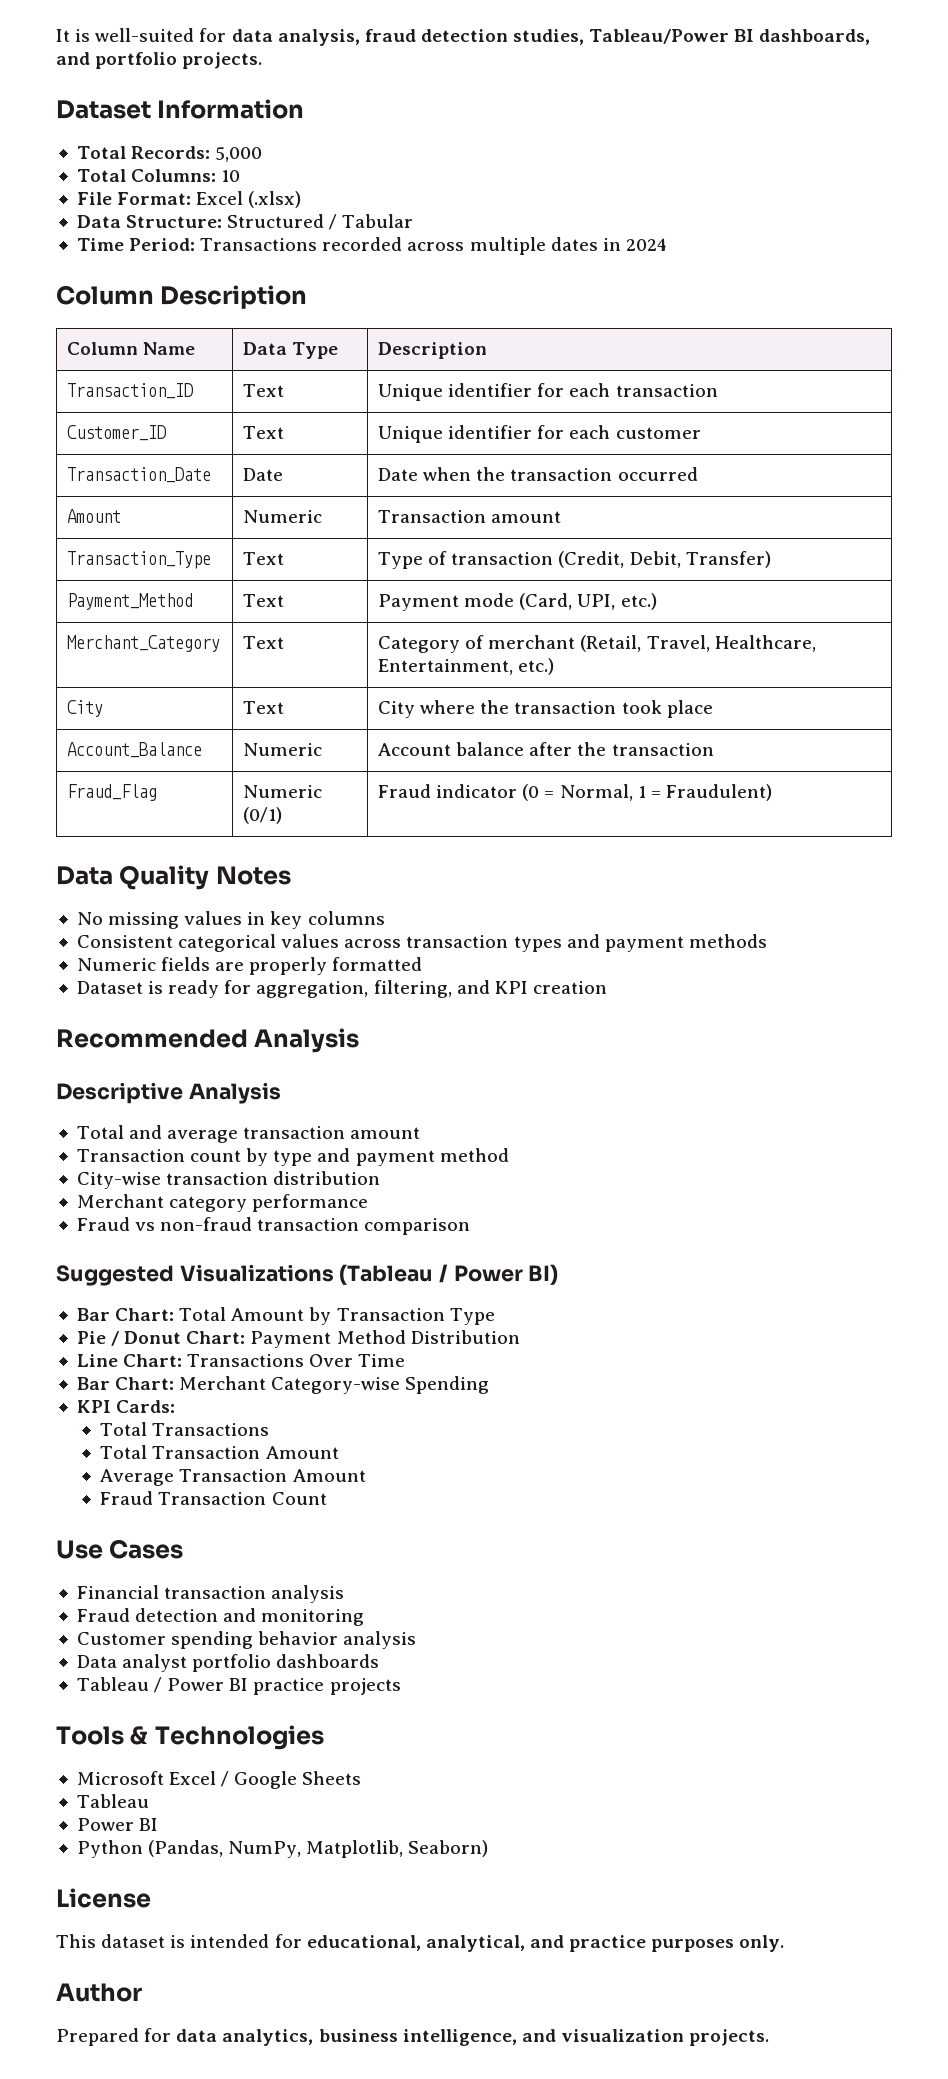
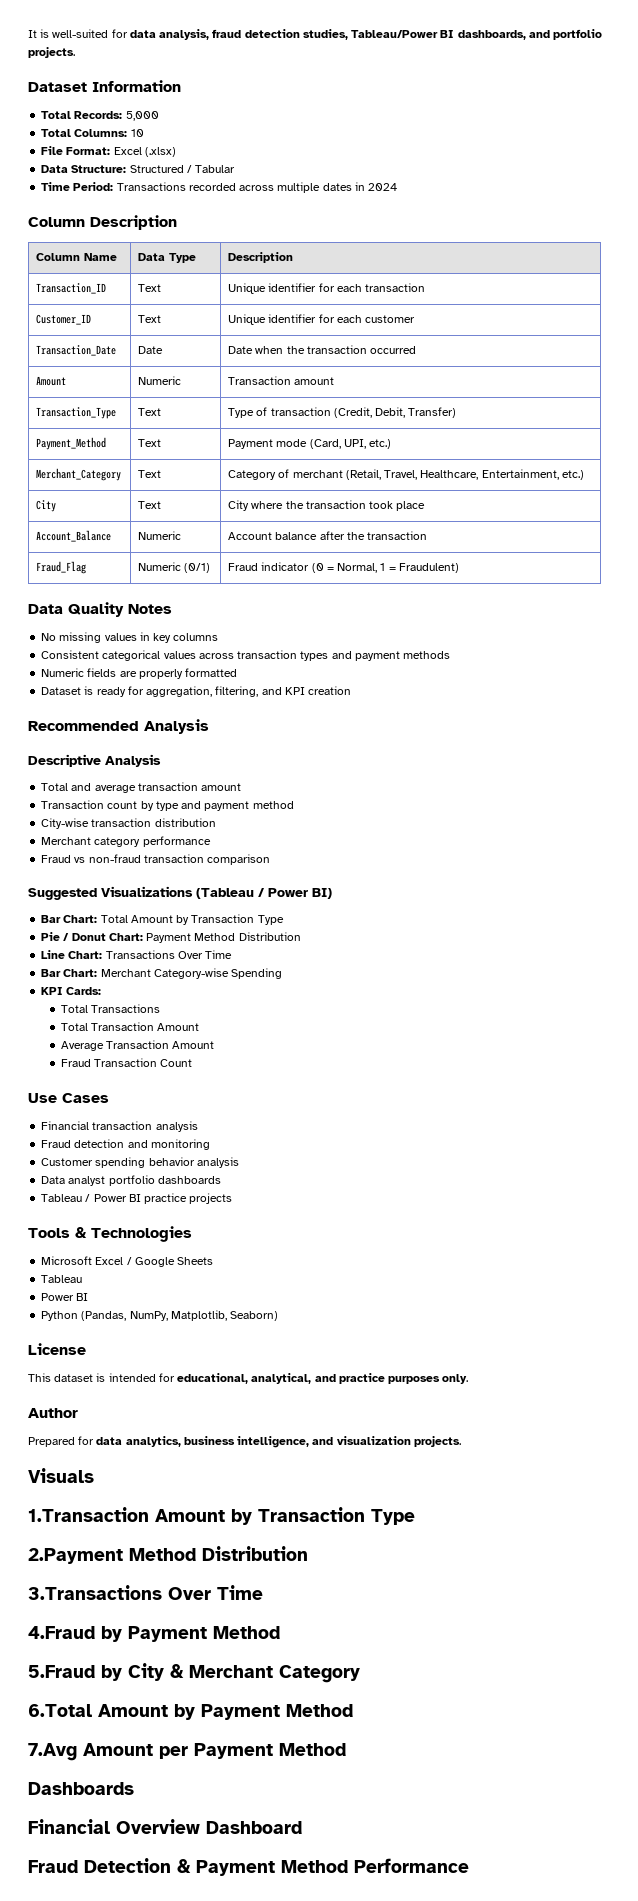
(770, 2037) none -> [28,1468,94,1483] [28,1507,415,1525] [28,1546,308,1564] [28,1585,263,1600] [28,1626,280,1642] [28,1663,360,1683] [28,1704,353,1720] [28,1743,346,1761] [28,1782,134,1795] [28,1819,302,1834] [28,1858,469,1876] // Visuals // 1.Transaction Amount by Transaction Type // 2.Payment Method Distribution // 3.Transactions Over Time // 4.Fraud by Payment Method // 5.Fraud by City & Merchant Category // 6.Total Amount by Payment Method // 7.Avg Amount per Payment Method // Dashboards // Financial Overview Dashboard // Fraud Detection & Payment Method Performance

